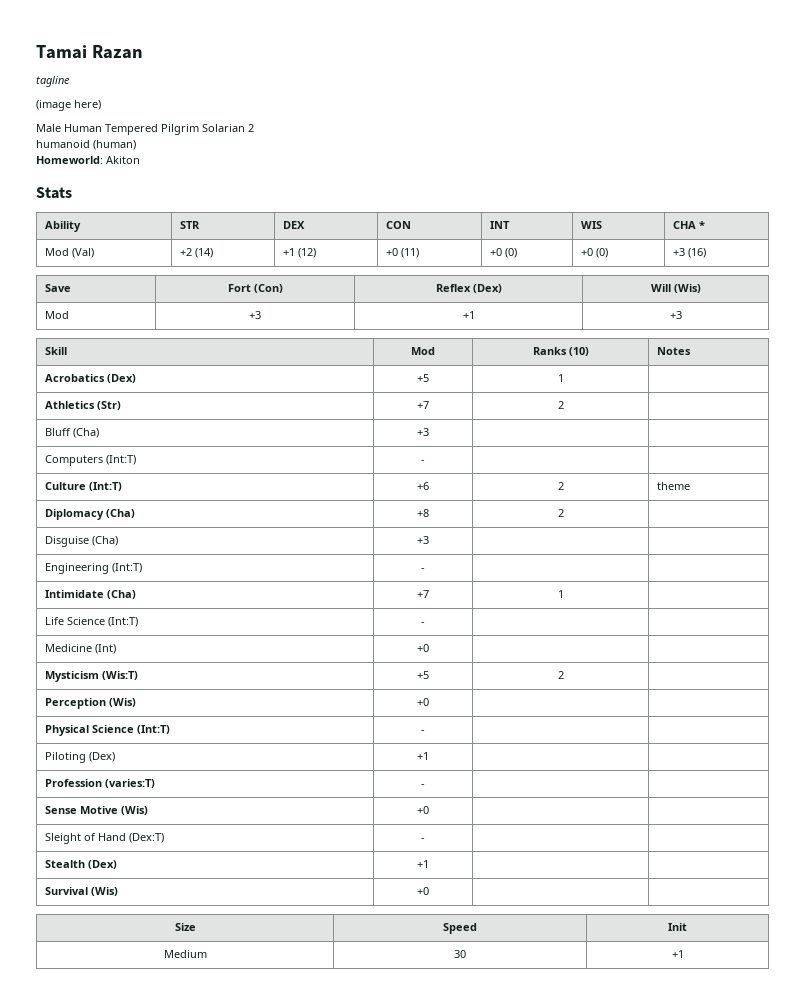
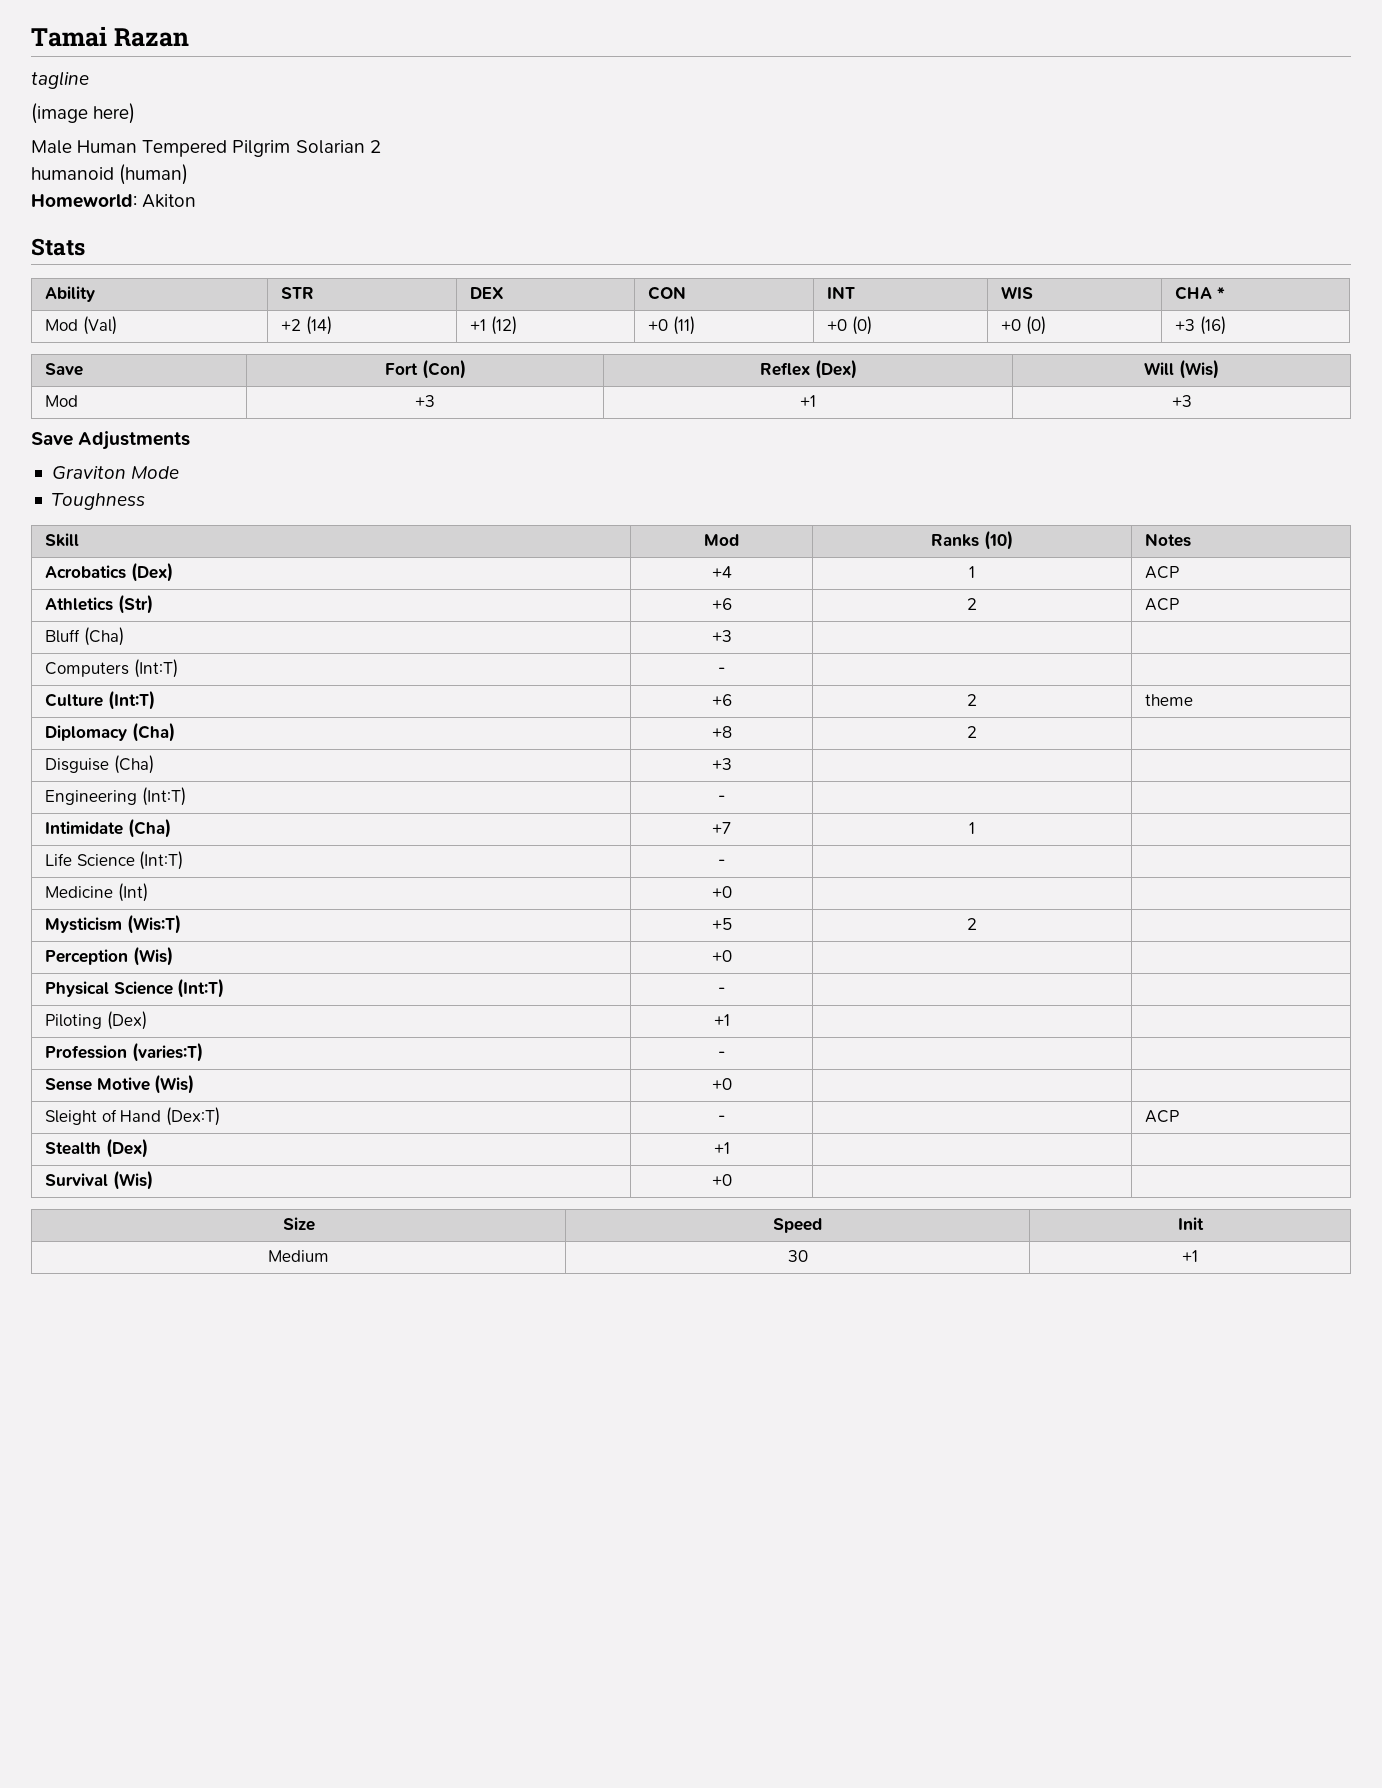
(682, 315) none -> [31,431,191,450] [51,466,180,479] [51,493,145,510] // Save Adjustments // Graviton Mode // Toughness
[417,374,429,382] [557,374,564,382] +5 | 1 | -> [711,566,732,578] [968,566,975,578] [1144,566,1179,579] +4 | 1 | ACP
[417,401,429,409] [557,401,564,409] +7 | 2 | -> [711,598,732,610] [966,598,977,610] [1144,598,1179,611] +6 | 2 | ACP
(425, 839) none -> [1144,1110,1179,1123] ACP

